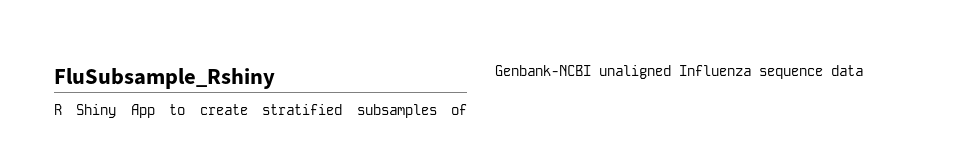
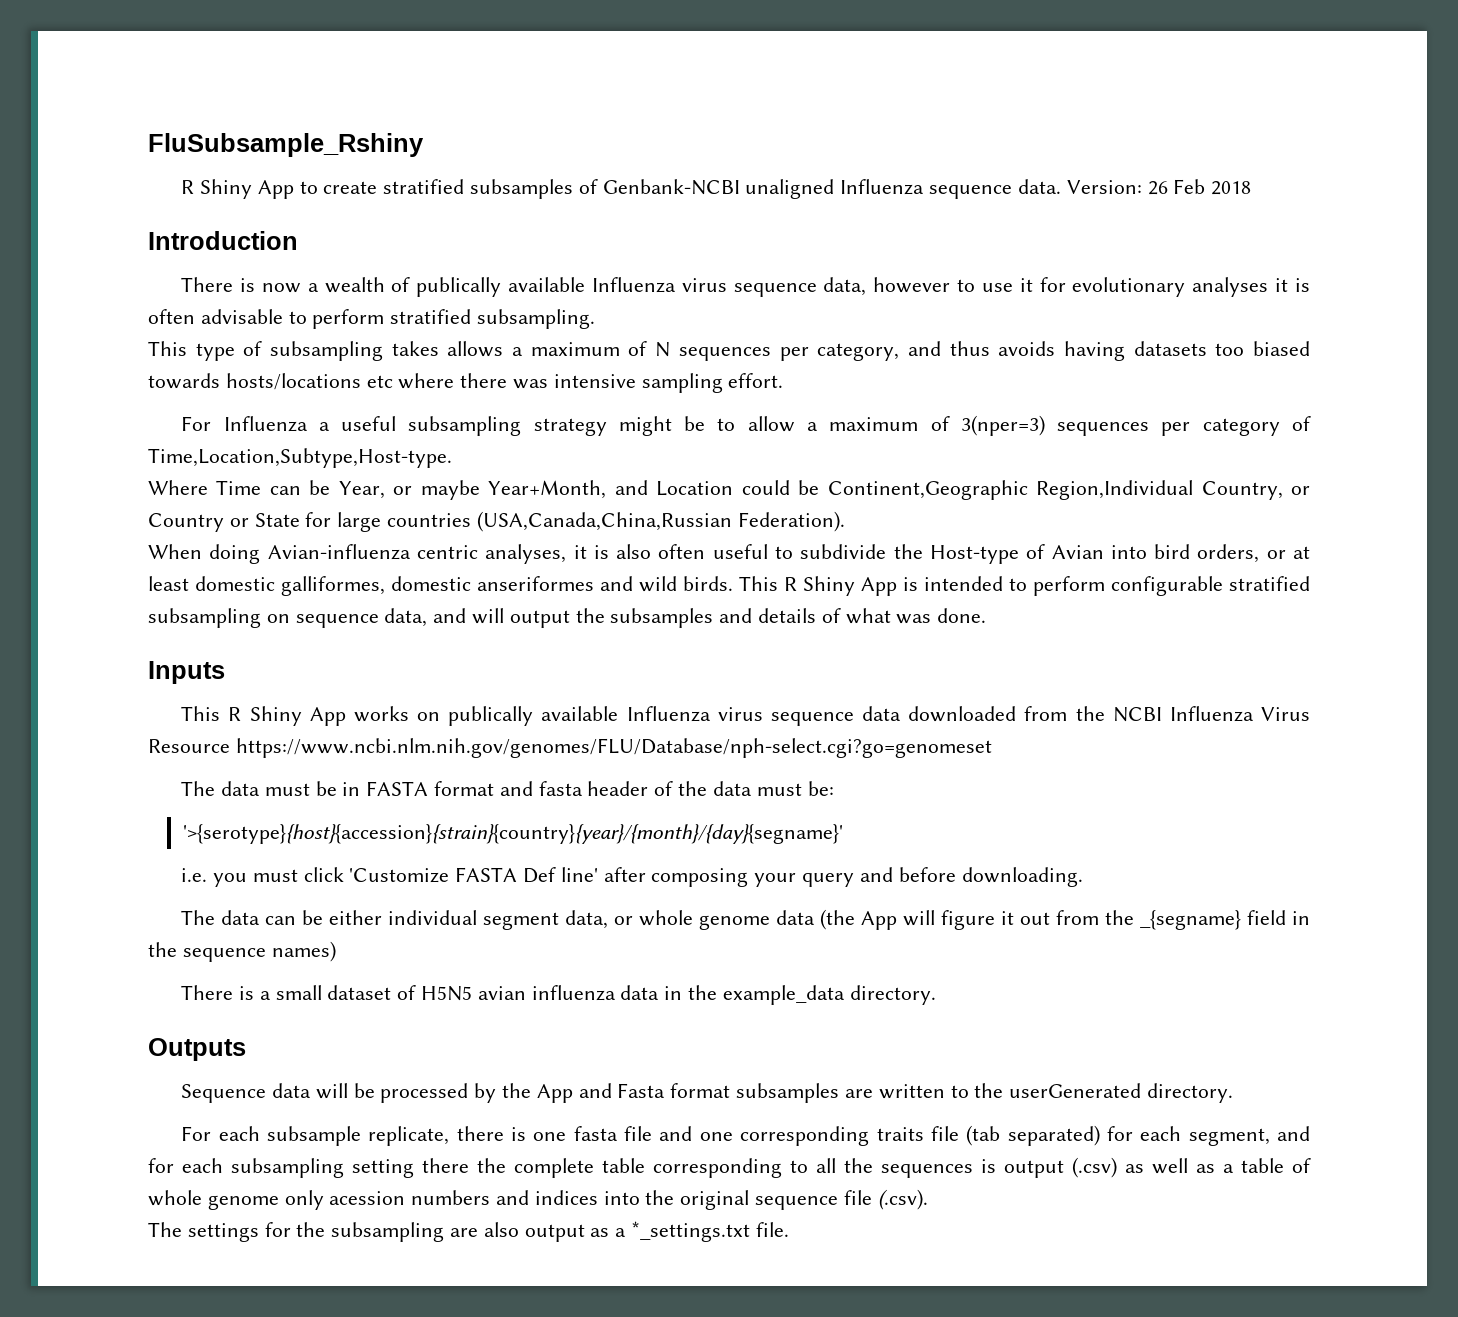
[831,65,863,76] data -> [1017,179,1252,195] [148,231,298,250] [181,277,1310,297] [148,309,596,329] [148,341,1311,361] [148,373,784,393] [181,415,1311,436] [148,448,452,468] [148,480,1310,500] [148,511,845,532] [148,544,1310,564] [148,576,1310,596] [148,608,987,628] [148,661,225,684] [181,706,1310,726] [148,738,992,758] [181,781,834,796] [182,824,843,844] [181,867,1083,887] [181,909,1310,930] [148,941,336,962] [181,985,936,1005] [148,1038,246,1061] [181,1083,1233,1103] [181,1125,1310,1146] [148,1157,1311,1178] [148,1189,928,1210] [148,1221,789,1242] data. Version: 26 Feb 2018 // Introduction // There is now a wealth of publically available Influenza virus sequence data, however to use it for evolutionary analyses it is often advisable to perform stratified subsampling. // This type of subsampling takes allows a maximum of N sequences per category, and thus avoids having datasets too biased towards hosts/locations etc where there was intensive sampling effort. // For Influenza a useful subsampling strategy might be to allow a maximum of 3(nper=3) sequences per category of Time,Location,Subtype,Host-type. // Where Time can be Year, or maybe Year+Month, and Location could be Continent,Geographic Region,Individual Country, or Country or State for large countries (USA,Canada,China,Russian Federation). // When doing Avian-influenza centric analyses, it is also often useful to subdivide the Host-type of Avian into bird orders, or at least domestic galliformes, domestic anseriformes and wild birds. This R Shiny App is intended to perform configurable stratified subsampling on sequence data, and will output the subsamples and details of what was done. // Inputs // This R Shiny App works on publically available Influenza virus sequence data downloaded from the NCBI Influenza Virus Resource https://www.ncbi.nlm.nih.gov/genomes/FLU/Database/nph-select.cgi?go=genomeset // The data must be in FASTA format and fasta header of the data must be: // '>{serotype}{host}{accession}{strain}{country}{year}/{month}/{day}{segname}' // i.e. you must click 'Customize FASTA Def line' after composing your query and before downloading. // The data can be either individual segment data, or whole genome data (the App will figure it out from the _{segname} field in the sequence names) // There is a small dataset of H5N5 avian influenza data in the example_data directory. // Outputs // Sequence data will be processed by the App and Fasta format subsamples are written to the userGenerated directory. // For each subsample replicate, there is one fasta file and one corresponding traits file (tab separated) for each segment, and for each subsampling setting there the complete table corresponding to all the sequences is output (.csv) as well as a table of whole genome only acession numbers and indices into the original sequence file (.csv). // The settings for the subsampling are also output as a *_settings.txt file.

